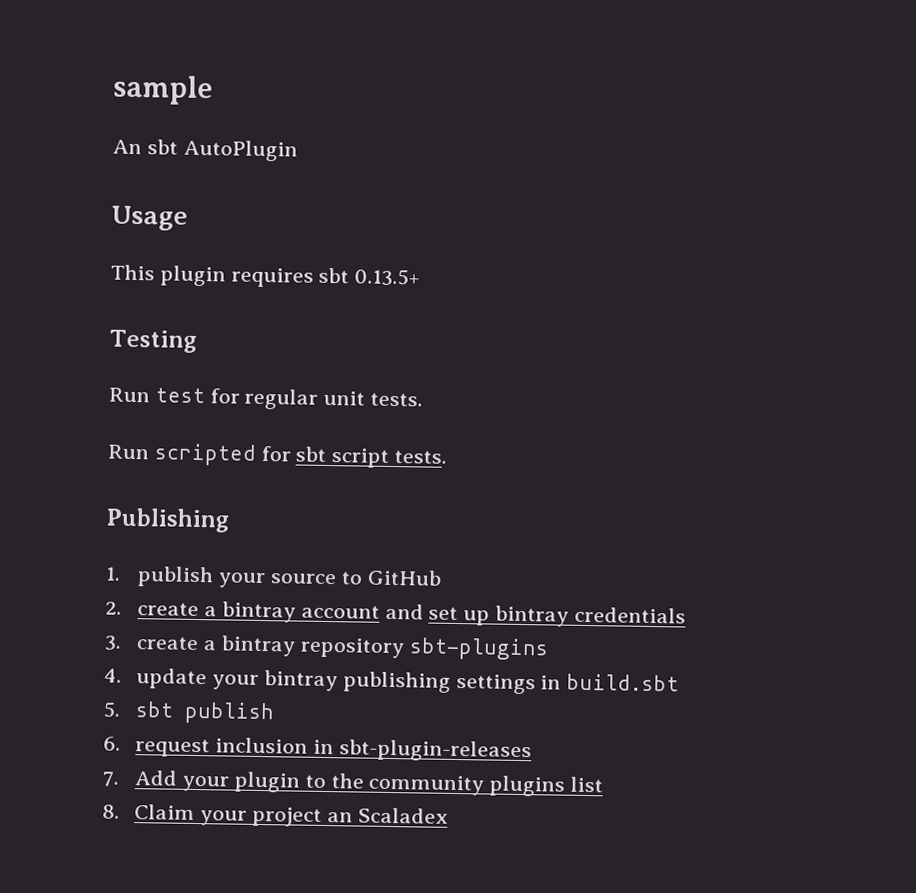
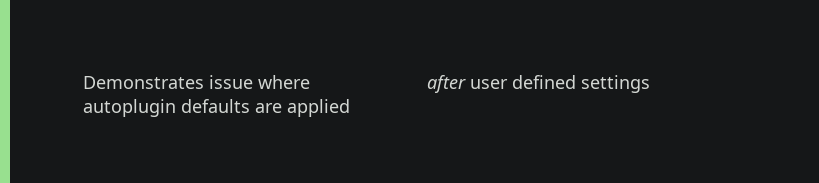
[113,74,213,106] [112,139,298,162] [111,205,188,231] [110,264,421,288] [109,329,197,353] [108,387,424,410] [107,443,448,468] [106,507,230,533] [105,566,442,589] [105,601,686,627] [104,635,549,661] [104,668,680,695] [103,701,276,725] [103,736,532,763] [102,770,603,797] [102,804,448,827] sample // An sbt AutoPlugin // Usage // This plugin requires sbt 0.13.5+ // Testing // Run test for regular unit tests. // Run scripted for sbt script tests. // Publishing // 1. publish your source to GitHub // 2. create a bintray account and set up bintray credentials // 3. create a bintray repository sbt-plugins // 4. update your bintray publishing settings in build.sbt // 5. sbt publish // 6. request inclusion in sbt-plugin-releases // 7. Add your plugin to the community plugins list // 8. Claim your project an Scaladex -> [83,75,310,89] [83,99,350,117] [427,75,650,93] Demonstrates issue where autoplugin defaults are applied after user defined settings

